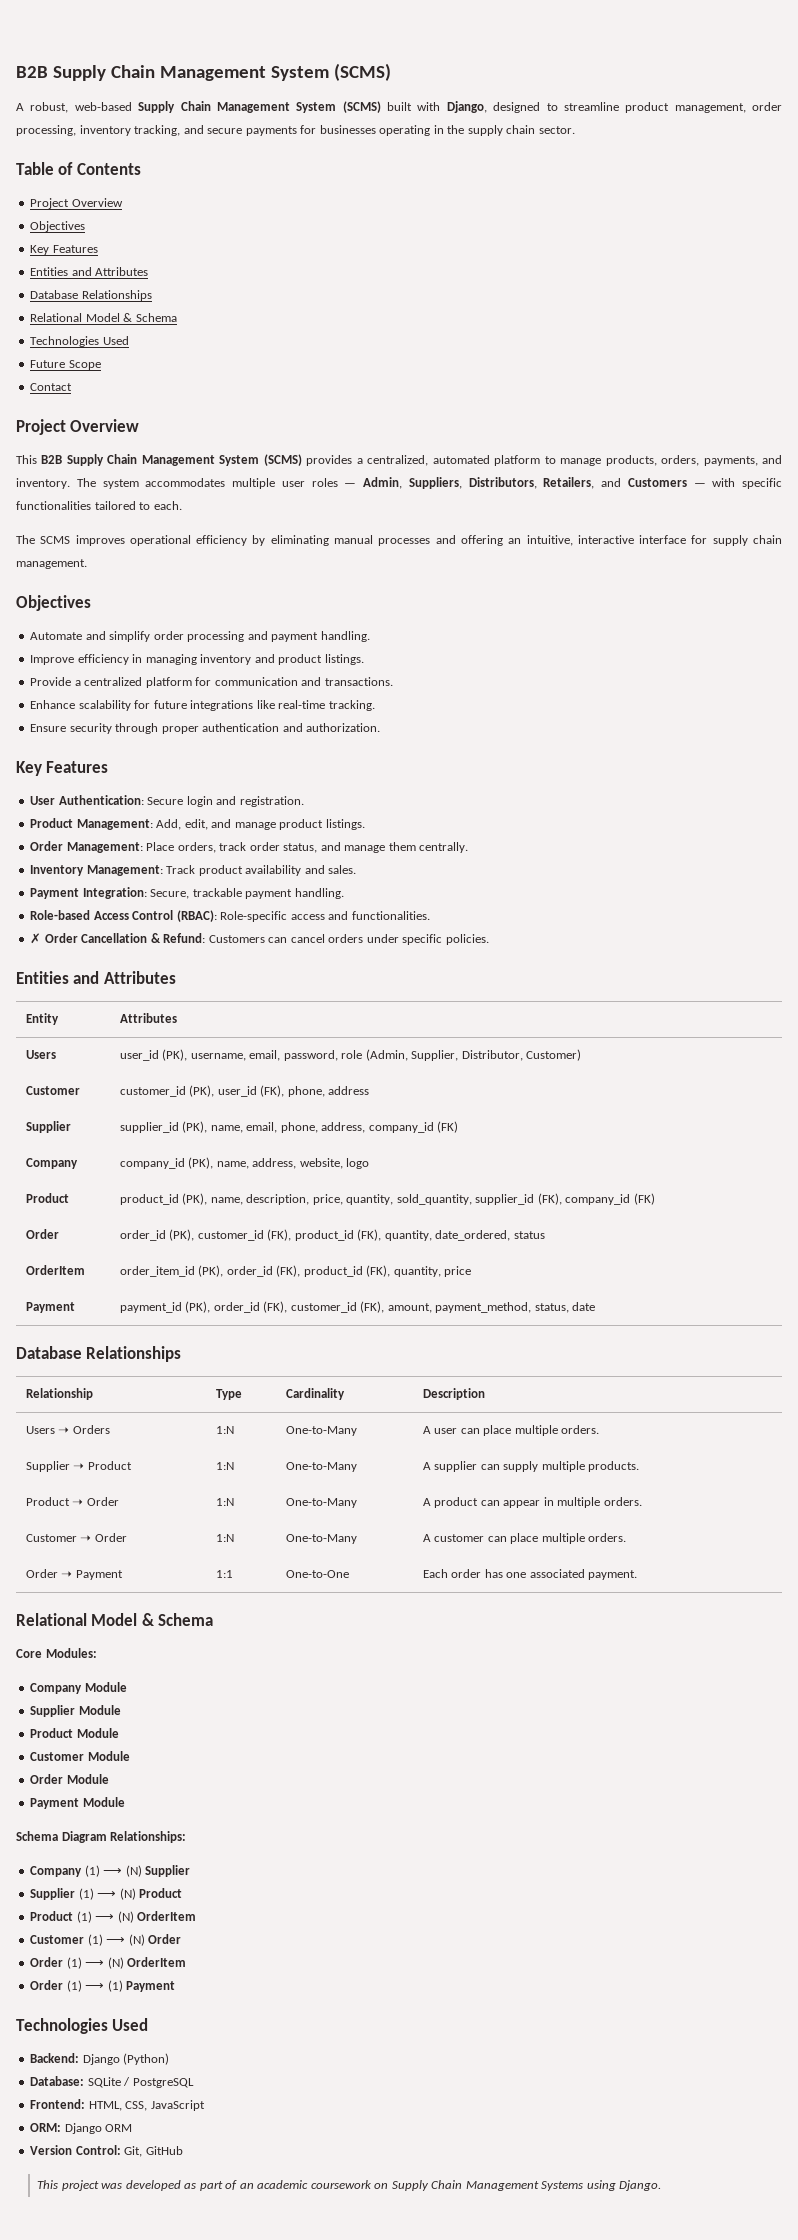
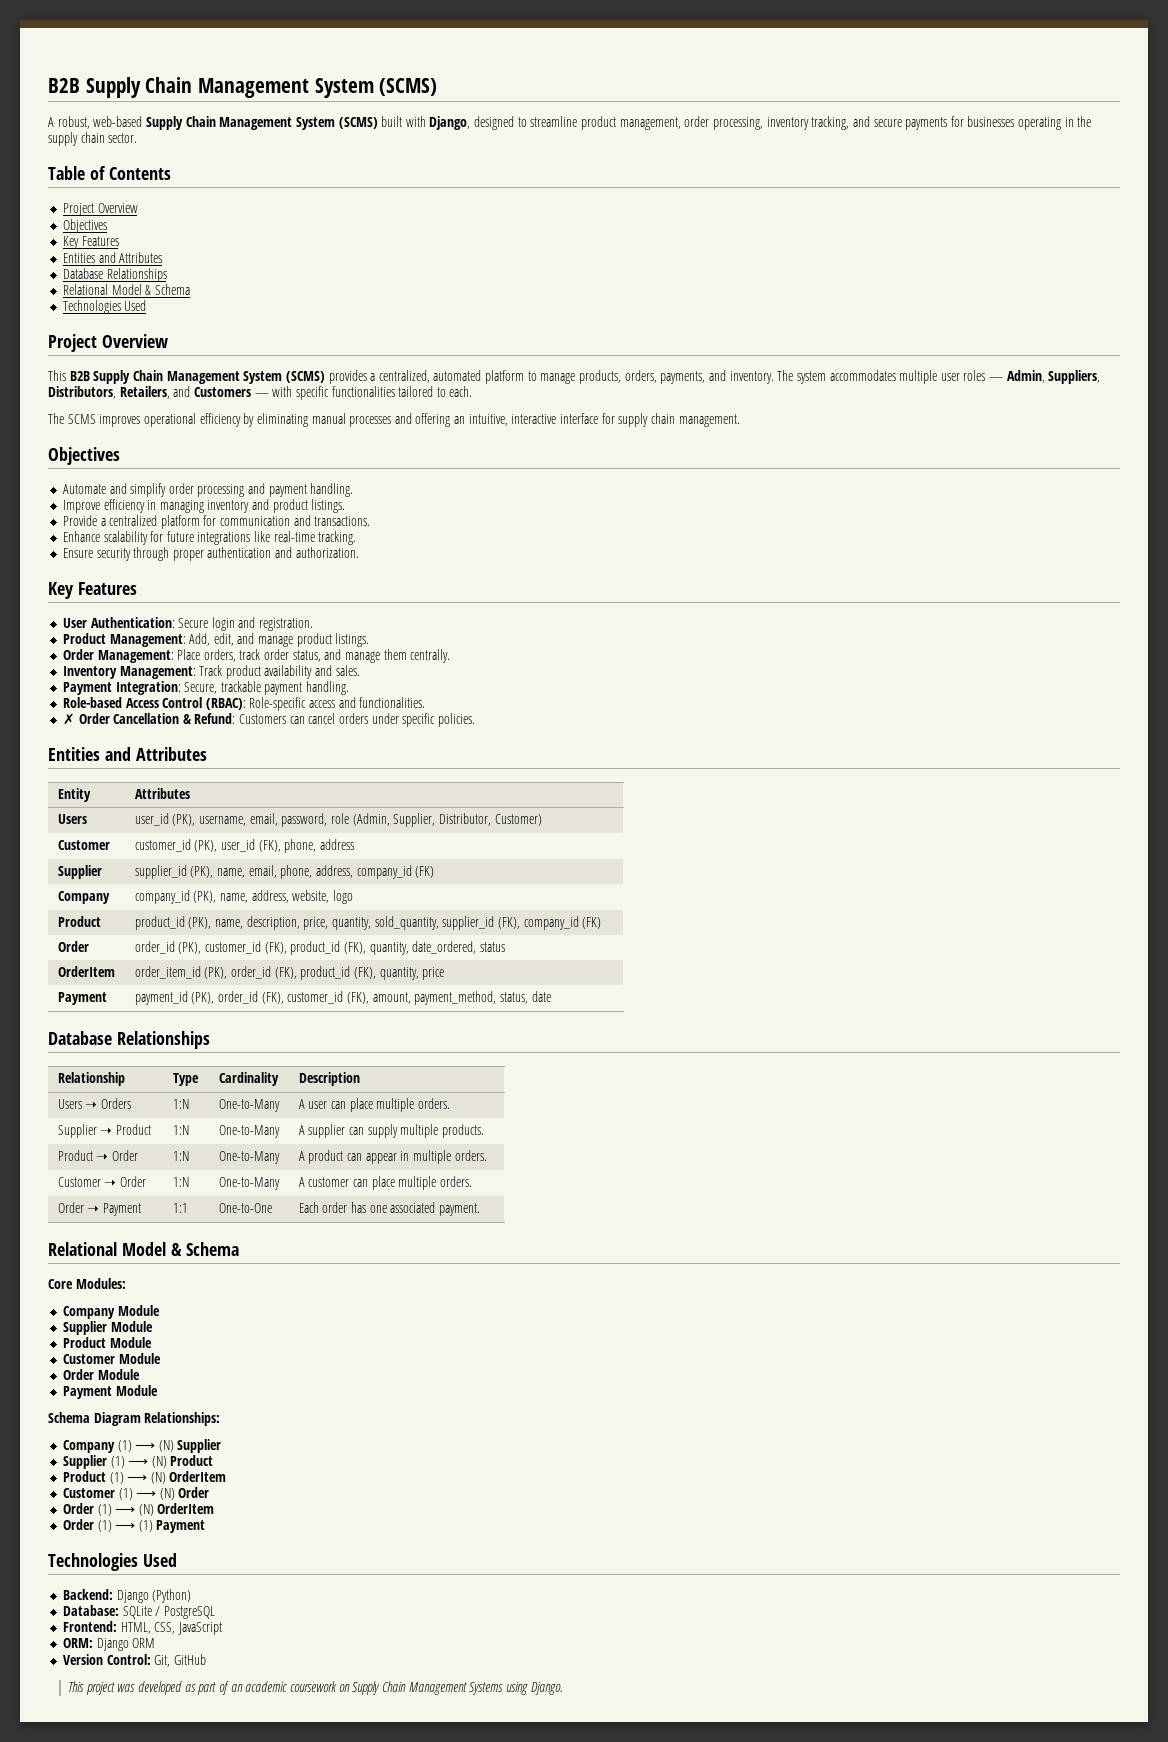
[30,360,101,370] [30,383,73,391] // Future Scope // Contact -> (147, 305) none

